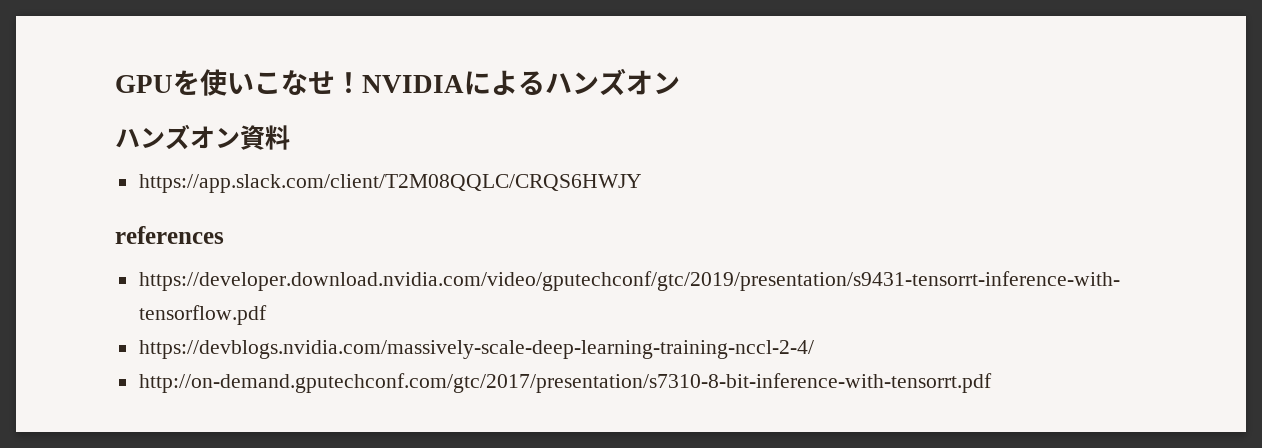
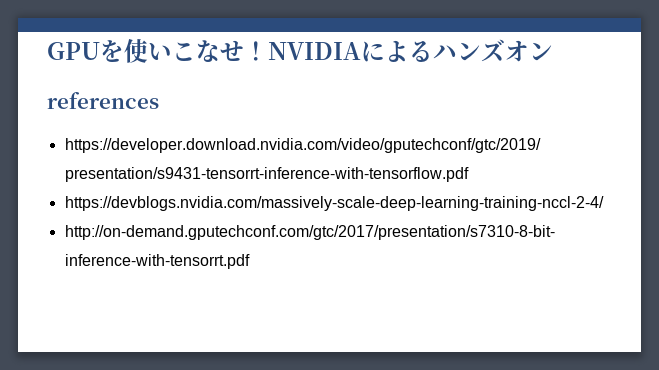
[115,124,290,150] [138,174,642,193] // ハンズオン資料 // https://app.slack.com/client/T2M08QQLC/CRQS6HWJY -> (553, 51) none

